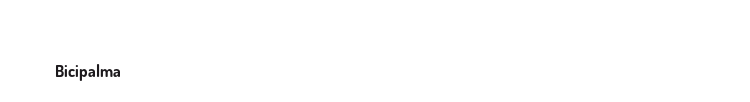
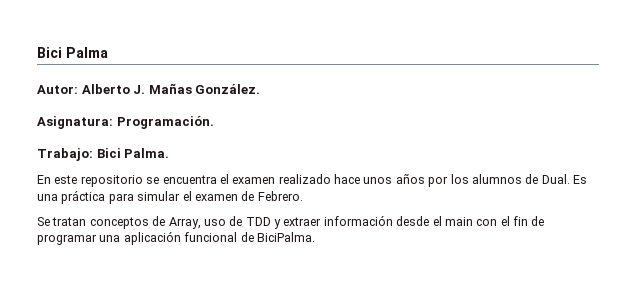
[55,64,121,81] Bicipalma -> [37,47,108,58] [37,83,261,94] [37,116,214,129] [37,148,170,161] [37,174,587,187] [37,190,303,204] [37,215,545,229] [37,231,315,245] Bici Palma // Autor: Alberto J. Mañas González. // Asignatura: Programación. // Trabajo: Bici Palma. // En este repositorio se encuentra el examen realizado hace unos años por los alumnos de Dual. Es una práctica para simular el examen de Febrero. // Se tratan conceptos de Array, uso de TDD y extraer información desde el main con el fin de programar una aplicación funcional de BiciPalma.

